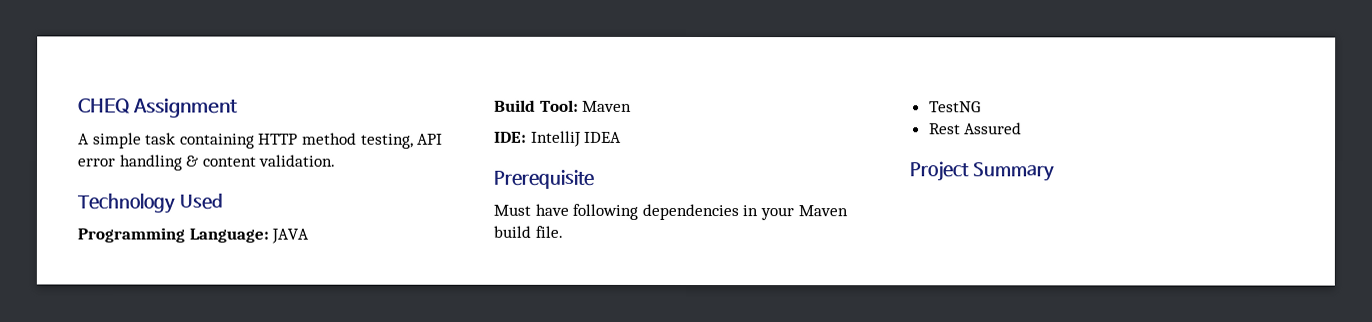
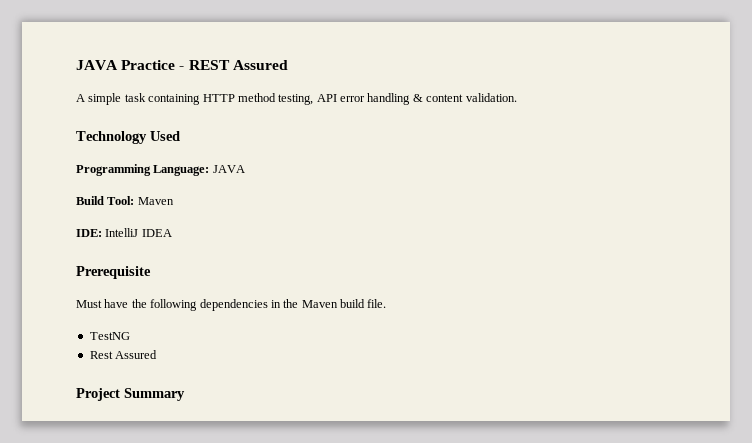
[78,98,238,118] CHEQ Assignment -> [76,60,288,70] JAVA Practice - REST Assured
(569, 209) none -> [131,299,147,308] the
[759,207,794,221] your -> [283,299,299,308] the

